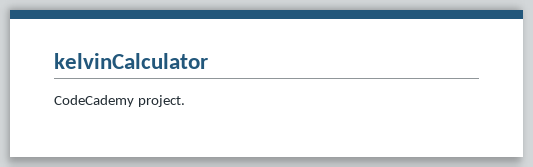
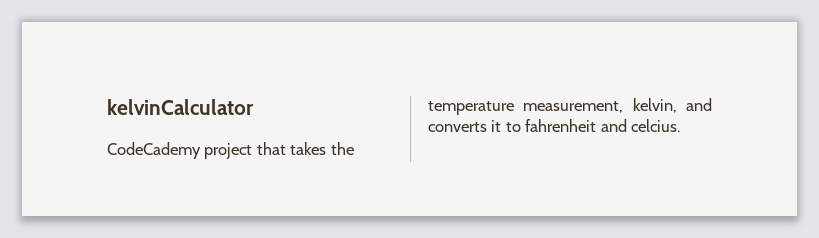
[137,95,185,107] project. -> [204,142,354,159] [428,98,712,115] [428,119,681,132] project that takes the temperature measurement, kelvin, and converts it to fahrenheit and celcius.

